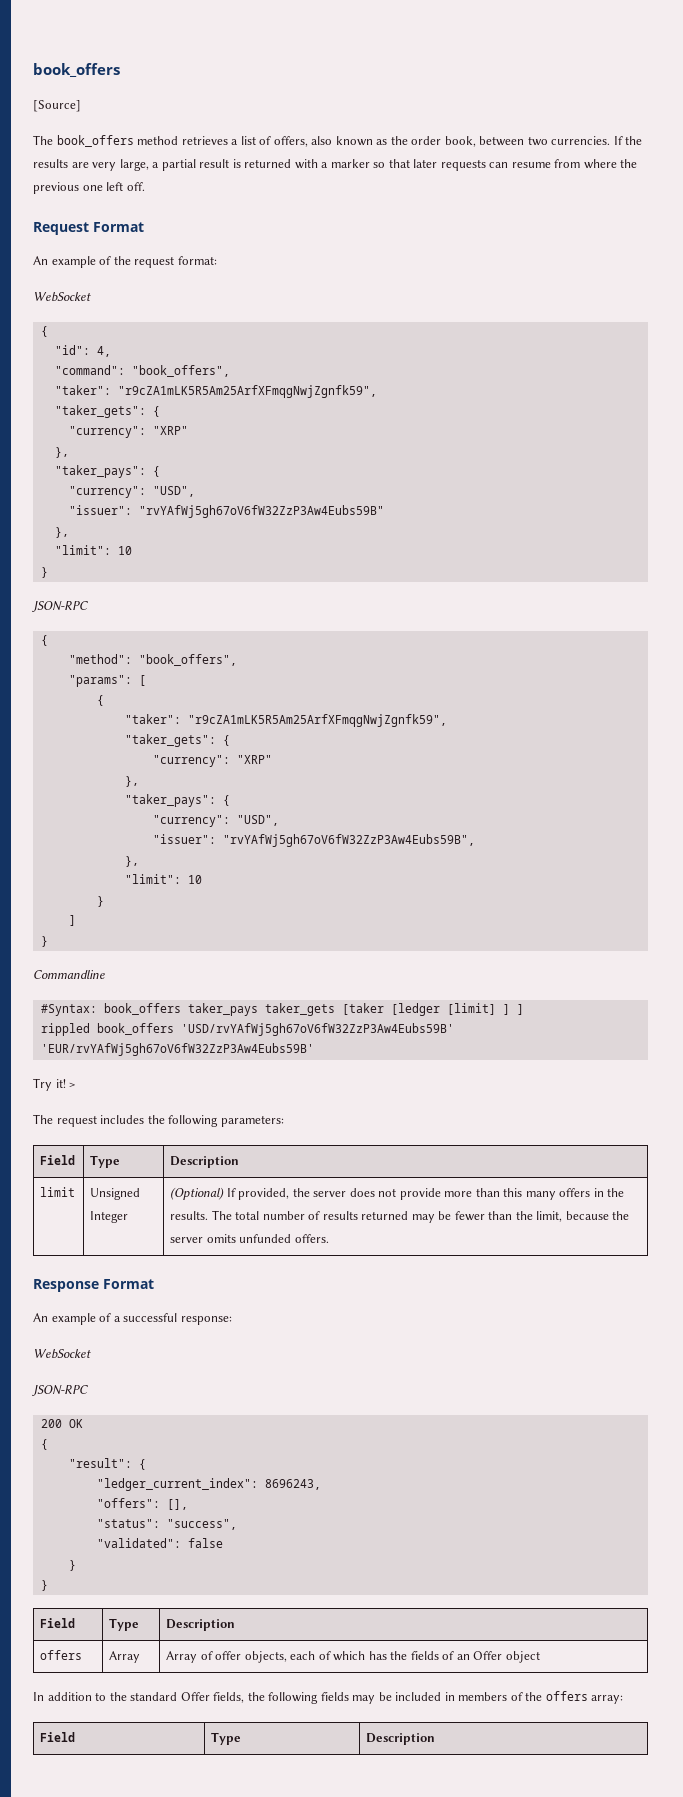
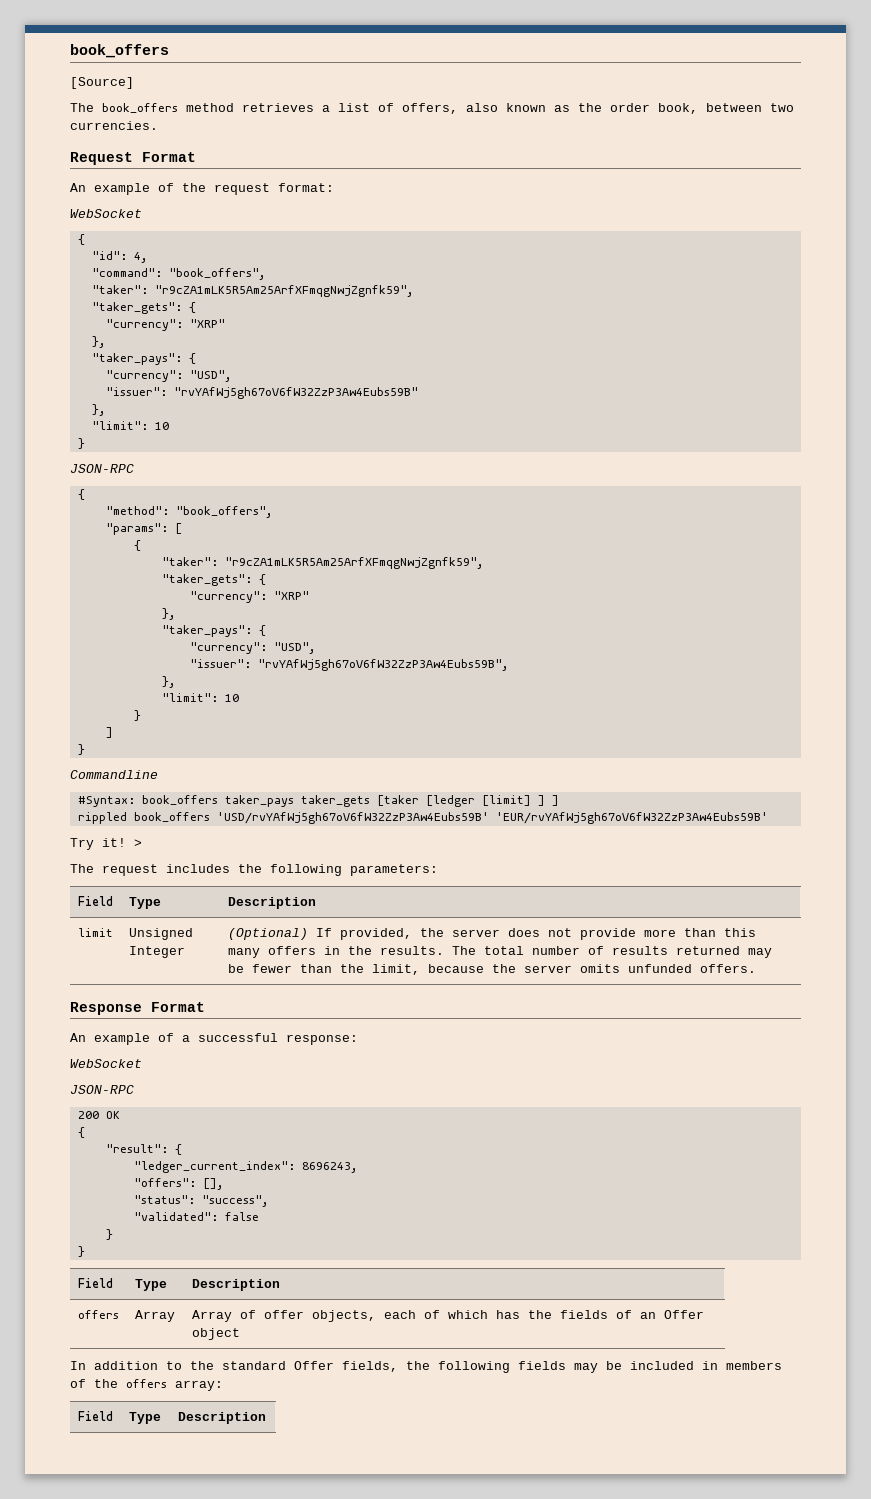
[613,136,643,145] [33,159,638,171] [33,182,145,194] If the results are very large, a partial result is returned with a marker so that later requests can resume from where the previous one left off. -> (158, 125) none

